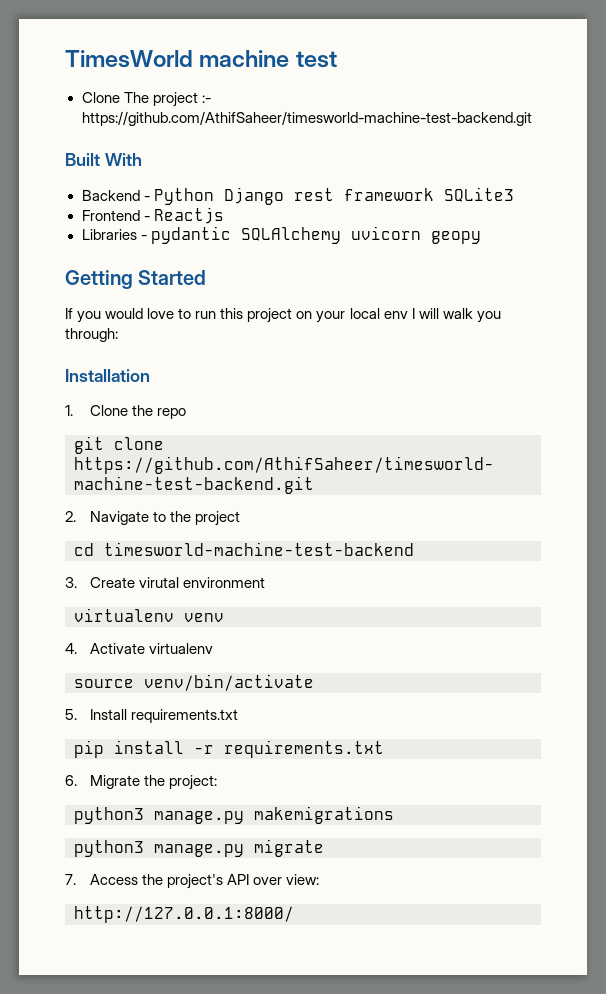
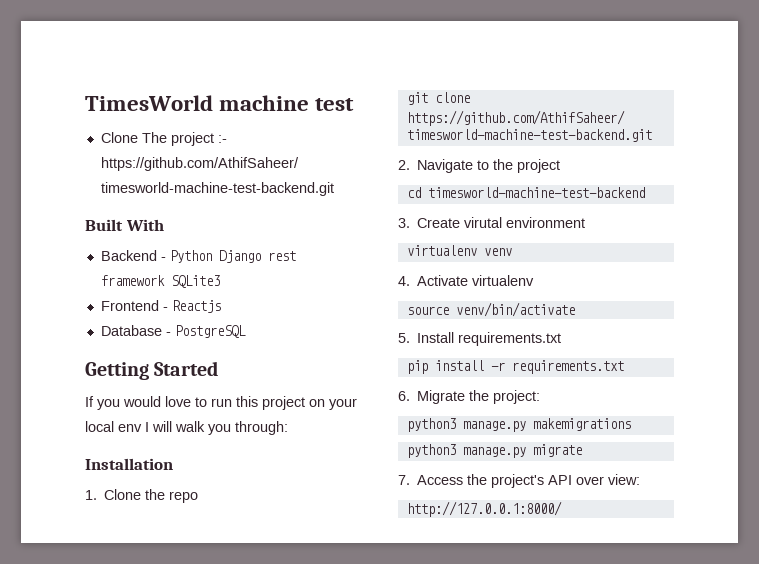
[81,226,481,244] Libraries - pydantic SQLAlchemy uvicorn geopy -> [100,325,246,338] Database - PostgreSQL

